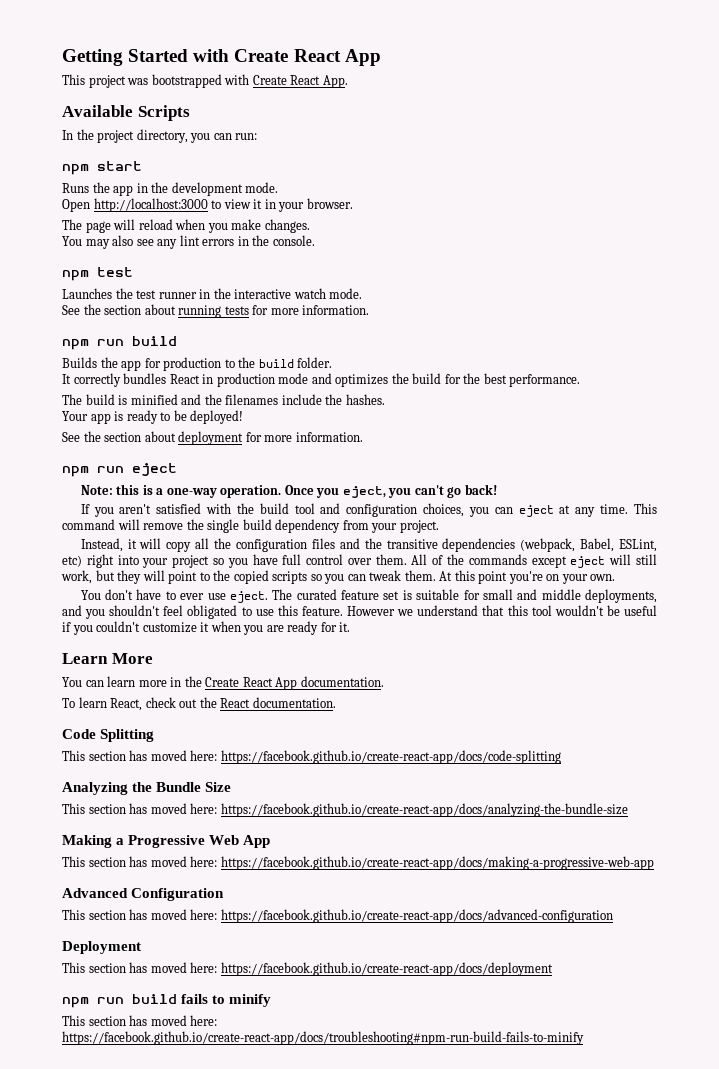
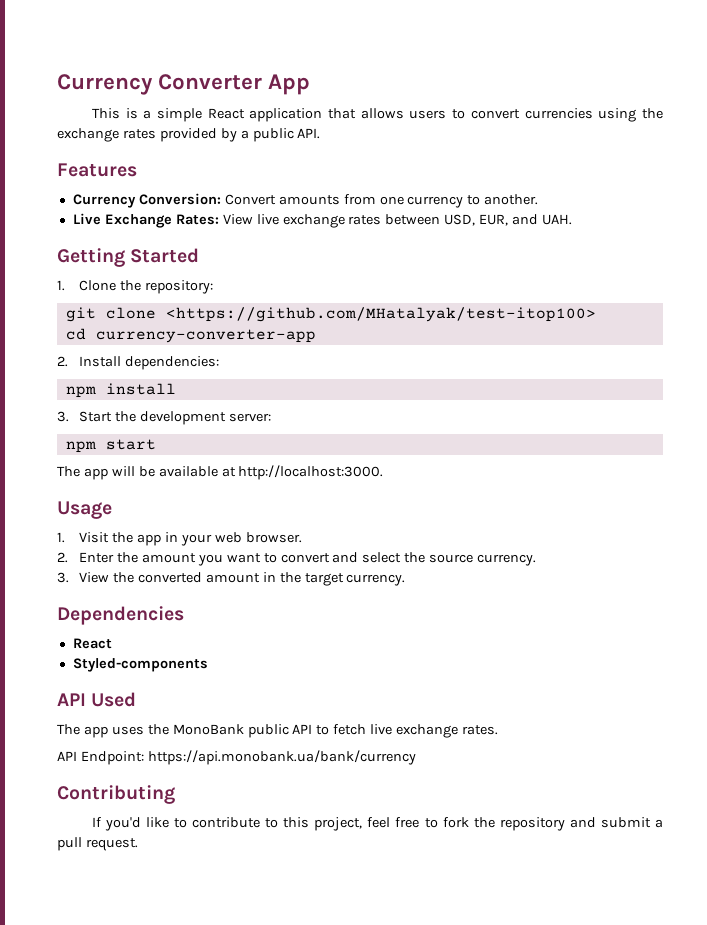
[62,49,381,66] [62,74,348,88] [62,105,190,121] [62,129,258,143] [62,161,142,175] [62,182,279,196] [62,198,353,212] [62,219,310,233] [62,235,315,249] [62,267,133,281] [62,288,363,299] [62,304,370,318] [62,336,177,350] [62,357,333,371] [62,373,581,387] [62,394,385,405] [62,410,244,424] [62,431,363,445] [62,463,177,477] [80,484,497,498] [80,503,657,517] [62,519,439,533] [80,538,657,552] [62,554,657,568] [61,570,616,584] [80,589,658,603] [62,605,658,619] [62,621,351,635] [62,653,153,664] [62,676,384,690] [62,697,336,711] [62,729,155,742] [62,750,561,764] [62,782,232,795] [62,803,628,817] [62,835,271,848] [62,856,654,870] [62,888,225,901] [62,909,613,923] [62,941,141,954] [62,962,553,976] [62,994,272,1008] [62,1015,218,1026] [62,1031,584,1045] Getting Started with Create React App // This project was bootstrapped with Create React App. // Available Scripts // In the project directory, you can run: // npm start // Runs the app in the development mode. // Open http://localhost:3000 to view it in your browser. // The page will reload when you make changes. // You may also see any lint errors in the console. // npm test // Launches the test runner in the interactive watch mode. // See the section about running tests for more information. // npm run build // Builds the app for production to the build folder. // It correctly bundles React in production mode and optimizes the build for the best performance. // The build is minified and the filenames include the hashes. // Your app is ready to be deployed! // See the section about deployment for more information. // npm run eject // Note: this is a one-way operation. Once you eject, you can't go back! // If you aren't satisfied with the build tool and configuration choices, you can eject at any time. This command will remove the single build dependency from your project. // Instead, it will copy all the configuration files and the transitive dependencies (webpack, Babel, ESLint, etc) right into your project so you have full control over them. All of the commands except eject will still work, but they will point to the copied scripts so you can tweak them. At this point you're on your own. // You don't have to ever use eject. The curated feature set is suitable for small and middle deployments, and you shouldn't feel obligated to use this feature. However we understand that this tool wouldn't be useful if you couldn't customize it when you are ready for it. // Learn More // You can learn more in the Create React App documentation. // To learn React, check out the React documentation. // Code Splitting // This section has moved here: https://facebook.github.io/create-react-app/docs/code-splitting // Analyzing the Bundle Size // This section has moved here: https://facebook.github.io/create-react-app/docs/analyzing-the-bundle-size // Making a Progressive Web App // This section has moved here: https://facebook.github.io/create-react-app/docs/making-a-progressive-web-app // Advanced Configuration // This section has moved here: https://facebook.github.io/create-react-app/docs/advanced-configuration // Deployment // This section has moved here: https://facebook.github.io/create-react-app/docs/deployment // npm run build fails to minify // This section has moved here: https://facebook.github.io/create-react-app/docs/troubleshooting#npm-run-build-fails-to-minify -> [57,74,311,95] [91,108,664,122] [57,128,321,142] [57,163,137,177] [72,193,539,208] [72,213,573,228] [57,248,200,267] [57,280,213,294] [65,307,596,322] [65,328,316,343] [57,356,219,370] [65,383,176,398] [57,411,271,425] [65,439,156,453] [57,465,384,480] [57,501,112,519] [57,532,302,546] [57,552,537,566] [57,572,406,586] [57,606,184,625] [72,638,112,649] [72,658,208,672] [57,692,137,707] [57,724,499,738] [57,750,416,765] [57,785,175,804] [91,817,664,831] [57,837,138,851] Currency Converter App // This is a simple React application that allows users to convert currencies using the exchange rates provided by a public API. // Features // Currency Conversion: Convert amounts from one currency to another. // Live Exchange Rates: View live exchange rates between USD, EUR, and UAH. // Getting Started // 1. Clone the repository: // git clone <https://github.com/MHatalyak/test-itop100> // cd currency-converter-app // 2. Install dependencies: // npm install // 3. Start the development server: // npm start // The app will be available at http://localhost:3000. // Usage // 1. Visit the app in your web browser. // 2. Enter the amount you want to convert and select the source currency. // 3. View the converted amount in the target currency. // Dependencies // React // Styled-components // API Used // The app uses the MonoBank public API to fetch live exchange rates. // API Endpoint: https://api.monobank.ua/bank/currency // Contributing // If you'd like to contribute to this project, feel free to fork the repository and submit a pull request.

